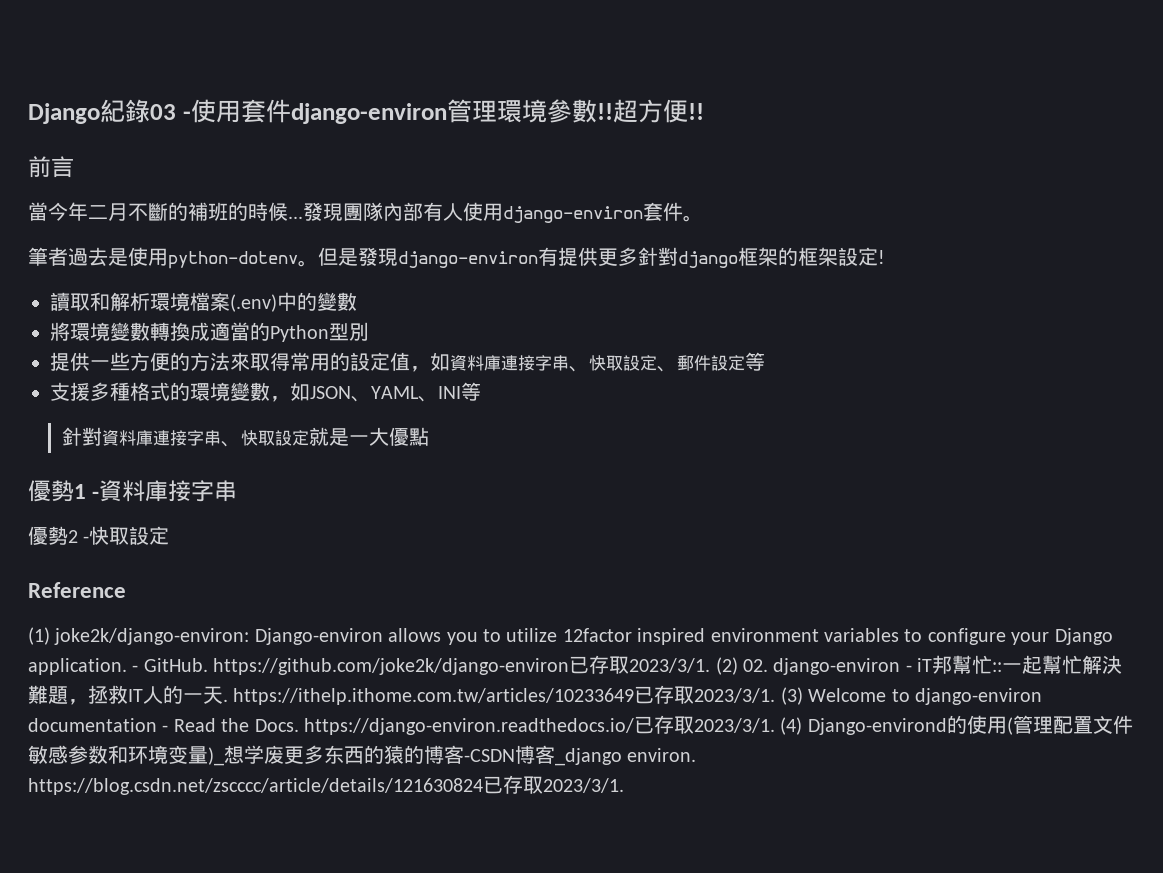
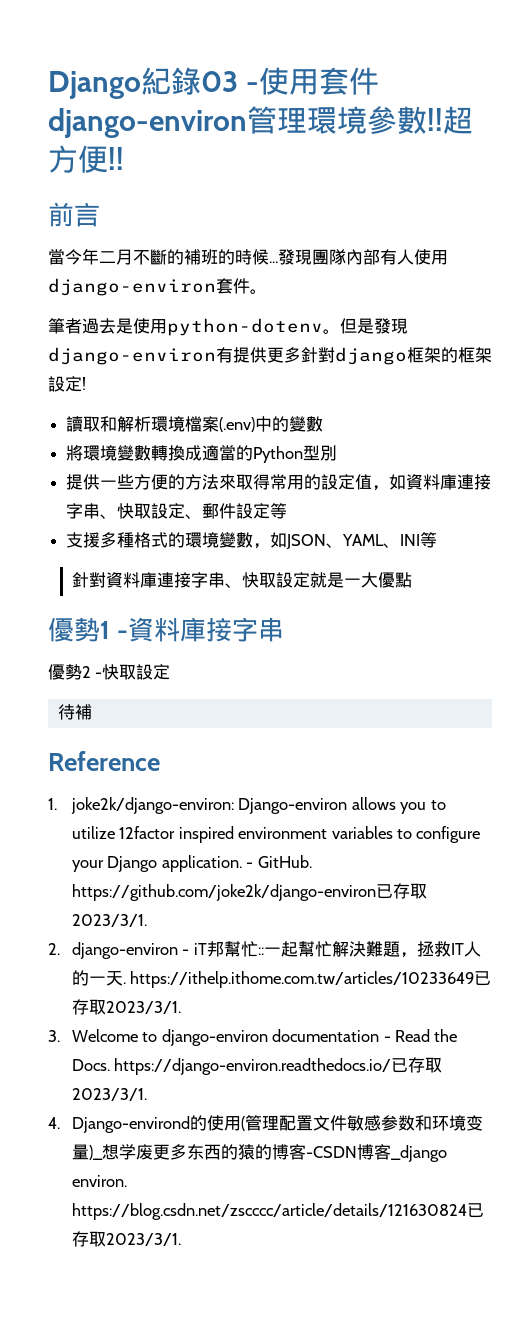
(170, 535) none -> [57,704,92,720] // 待補
[28,627,50,645] (1) -> [48,798,57,810] 1.
[715,657,768,675] (2) 02. -> [48,943,60,955] // 2.
[780,687,803,705] (3) -> [48,1030,60,1042] // 3.
[780,717,803,735] (4) -> [48,1117,60,1129] // 4.

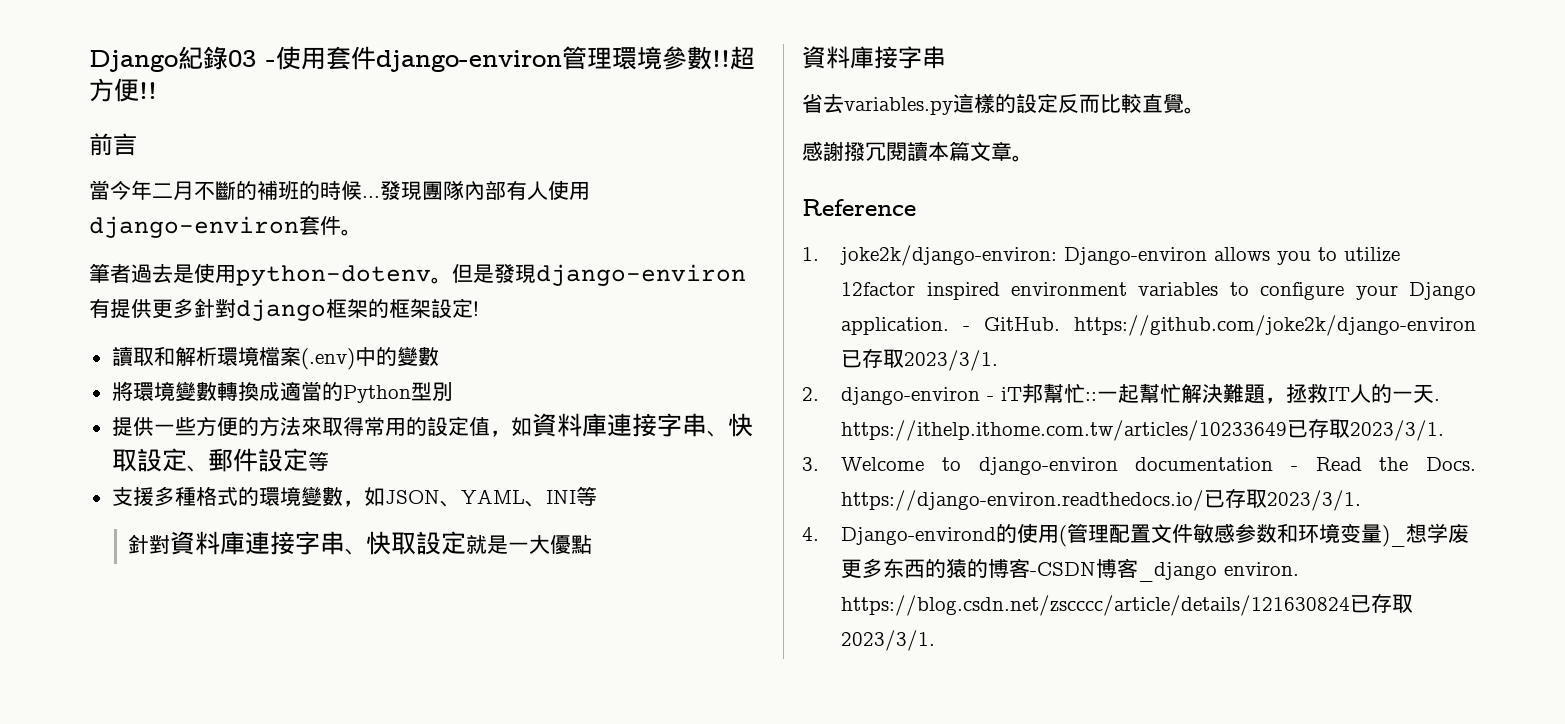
[48,617,129,642] 優勢1 - -> (593, 544) none
[48,664,171,680] [57,704,92,720] 優勢2 -快取設定 // 待補 -> [802,93,1205,115] [802,141,1033,162] 省去variables.py這樣的設定反而比較直覺。 // 感謝撥冗閱讀本篇文章。

